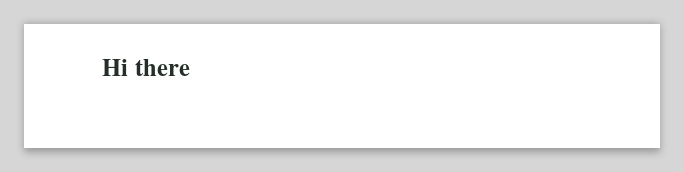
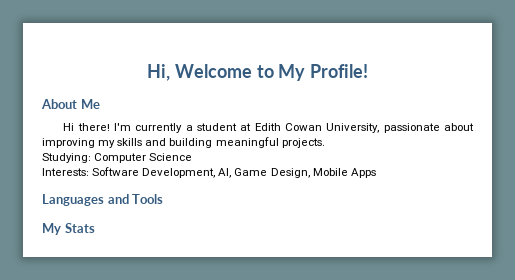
[102,59,190,76] Hi there -> [147,64,368,81] [41,99,100,109] [63,123,474,133] [42,137,325,148] [42,153,193,163] [42,167,376,178] [42,194,164,206] [42,223,95,235] Hi, Welcome to My Profile! // About Me // Hi there! I'm currently a student at Edith Cowan University, passionate about improving my skills and building meaningful projects. // Studying: Computer Science // Interests: Software Development, AI, Game Design, Mobile Apps // Languages and Tools // My Stats

